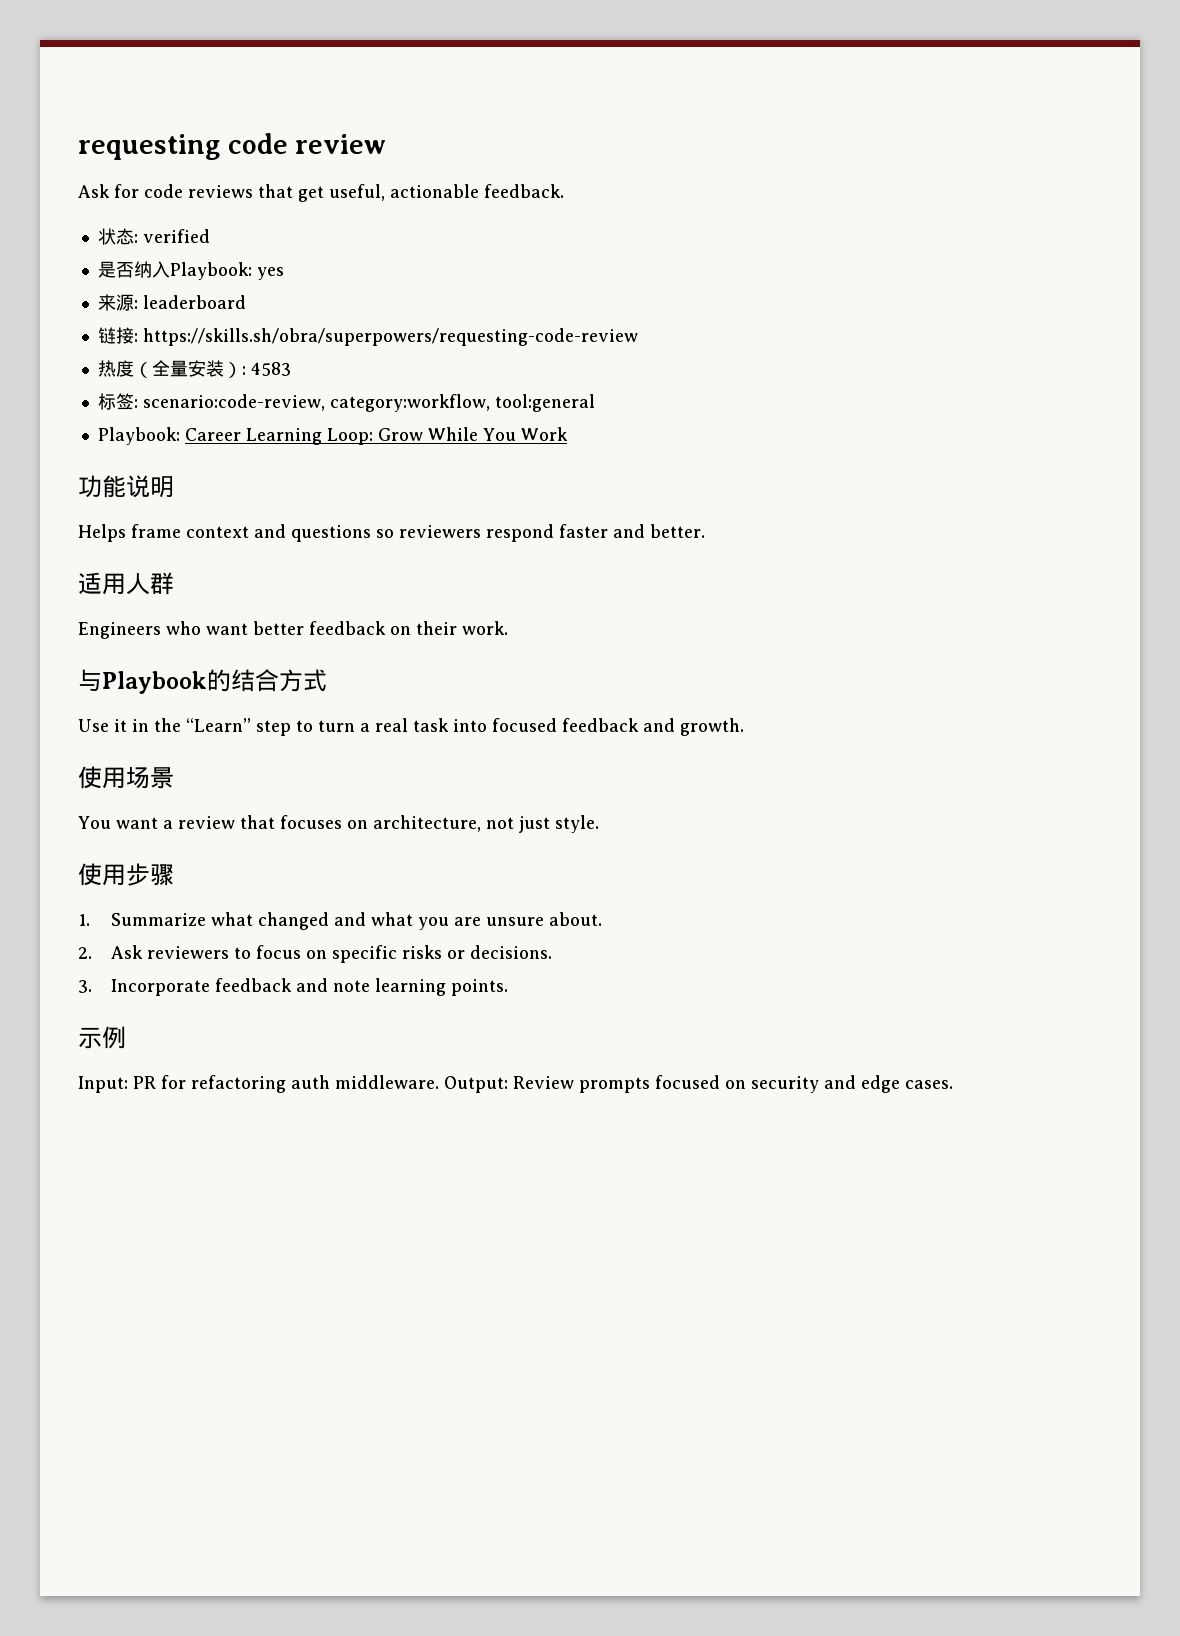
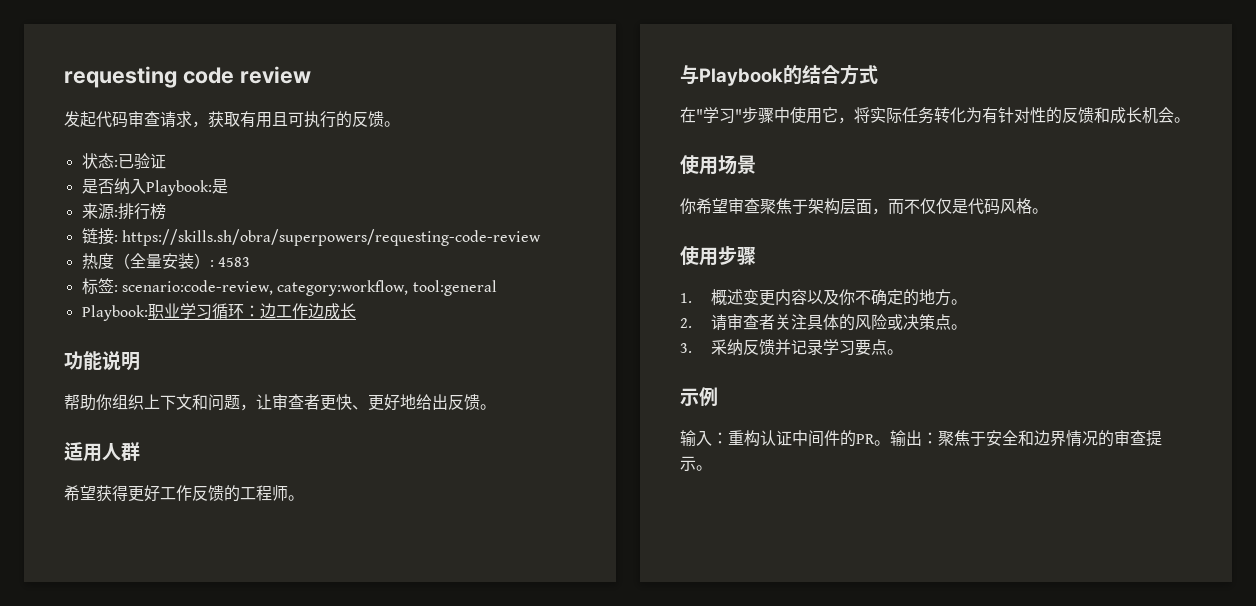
[78,184,564,202] Ask for code reviews that get useful, actionable feedback. -> [64,111,400,128] 发起代码审查请求，获取有用且可执行的反馈。
[142,229,210,243] verified -> [117,153,166,169] 已验证
[256,267,284,280] yes -> [211,179,228,194] 是
[142,295,246,309] leaderboard -> [117,203,166,220] 排行榜
[184,427,568,445] [78,475,174,498] [78,524,705,542] [78,572,174,595] [78,621,508,639] [78,669,327,694] [78,718,744,736] [78,766,174,789] [78,815,599,833] [78,863,174,886] [78,912,603,930] [78,945,553,963] [78,978,509,996] [78,1026,126,1049] [78,1075,953,1093] Career Learning Loop: Grow While You Work // 功能说明 // Helps frame context and questions so reviewers respond faster and better. // 适用人群 // Engineers who want better feedback on their work. // 与Playbook的结合方式 // Use it in the “Learn” step to turn a real task into focused feedback and growth. // 使用场景 // You want a review that focuses on architecture, not just style. // 使用步骤 // 1. Summarize what changed and what you are unsure about. // 2. Ask reviewers to focus on specific risks or decisions. // 3. Incorporate feedback and note learning points. // 示例 // Input: PR for refactoring auth middleware. Output: Review prompts focused on security and edge cases. -> [147,303,356,320] [64,351,140,371] [64,394,496,411] [64,442,140,462] [64,485,304,502] [680,64,878,86] [680,107,1190,124] [680,155,756,175] [680,198,1048,215] [680,246,756,266] [680,289,968,306] [680,314,968,331] [680,339,904,356] [680,387,718,406] [680,430,1162,447] [680,456,712,471] 职业学习循环：边工作边成长 // 功能说明 // 帮助你组织上下文和问题，让审查者更快、更好地给出反馈。 // 适用人群 // 希望获得更好工作反馈的工程师。 // 与Playbook的结合方式 // 在"学习"步骤中使用它，将实际任务转化为有针对性的反馈和成长机会。 // 使用场景 // 你希望审查聚焦于架构层面，而不仅仅是代码风格。 // 使用步骤 // 1.概述变更内容以及你不确定的地方。 // 2.请审查者关注具体的风险或决策点。 // 3.采纳反馈并记录学习要点。 // 示例 // 输入：重构认证中间件的PR。输出：聚焦于安全和边界情况的审查提示。

